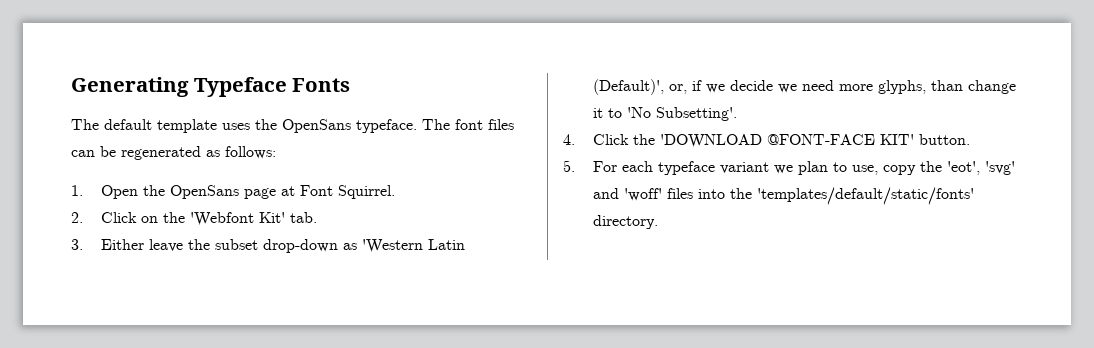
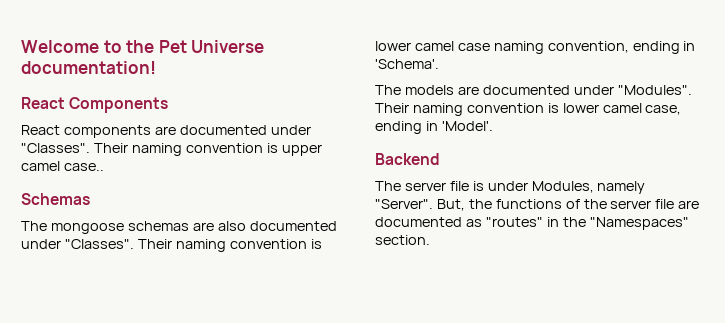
[71,77,351,97] [71,119,514,133] [71,146,276,160] [71,185,396,199] [71,212,318,226] [71,239,466,253] [593,79,1017,95] [593,107,738,121] [563,134,971,148] [563,160,1016,175] [593,187,975,205] [593,215,659,229] Generating Typeface Fonts // The default template uses the OpenSans typeface. The font files can be regenerated as follows: // 1. Open the OpenSans page at Font Squirrel. // 2. Click on the 'Webfont Kit' tab. // 3. Either leave the subset drop-down as 'Western Latin (Default)', or, if we decide we need more glyphs, than change it to 'No Subsetting'. // 4. Click the 'DOWNLOAD @FONT-FACE KIT' button. // 5. For each typeface variant we plan to use, copy the 'eot', 'svg' and 'woff' files into the 'templates/default/static/fonts' directory. -> [21,40,265,53] [21,61,156,74] [21,97,169,113] [21,125,311,138] [21,143,322,156] [21,161,104,171] [21,193,90,205] [21,221,337,234] [21,239,322,252] [375,41,696,54] [375,59,439,69] [375,85,692,95] [375,103,682,116] [375,121,493,134] [375,153,440,165] [375,181,646,194] [375,199,700,211] [375,217,689,230] [375,235,430,245] Welcome to the Pet Universe documentation! // React Components // React components are documented under "Classes". Their naming convention is upper camel case.. // Schemas // The mongoose schemas are also documented under "Classes". Their naming convention is lower camel case naming convention, ending in 'Schema'. // The models are documented under "Modules". Their naming convention is lower camel case, ending in 'Model'. // Backend // The server file is under Modules, namely "Server". But, the functions of the server file are documented as "routes" in the "Namespaces" section.

